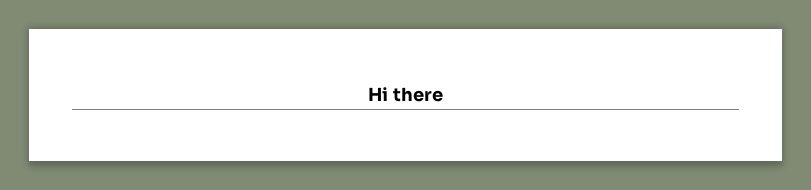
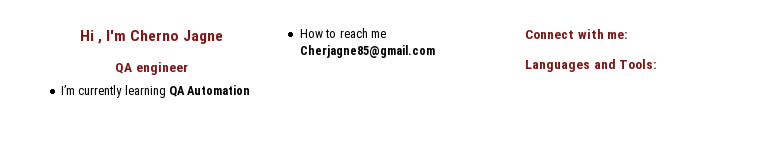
[392,87,443,102] there -> [97,30,224,44] [115,62,188,75] [60,85,251,98] [299,28,386,38] [299,45,435,58] [525,29,629,39] [525,59,658,72] , I'm Cherno Jagne // QA engineer // I’m currently learning QA Automation // How to reach me Cherjagne85@gmail.com // Connect with me: // Languages and Tools:

